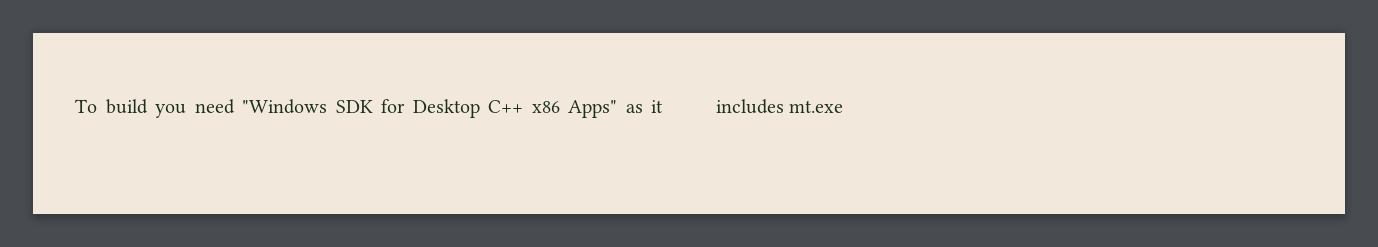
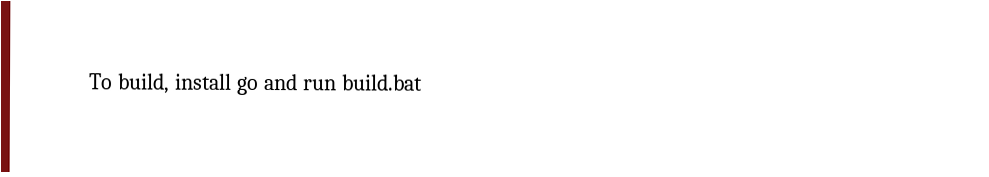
[105,99,844,118] build you need "Windows SDK for Desktop C++ x86 Apps" as it includes mt.exe -> [116,73,423,95] build, install go and run build.bat

